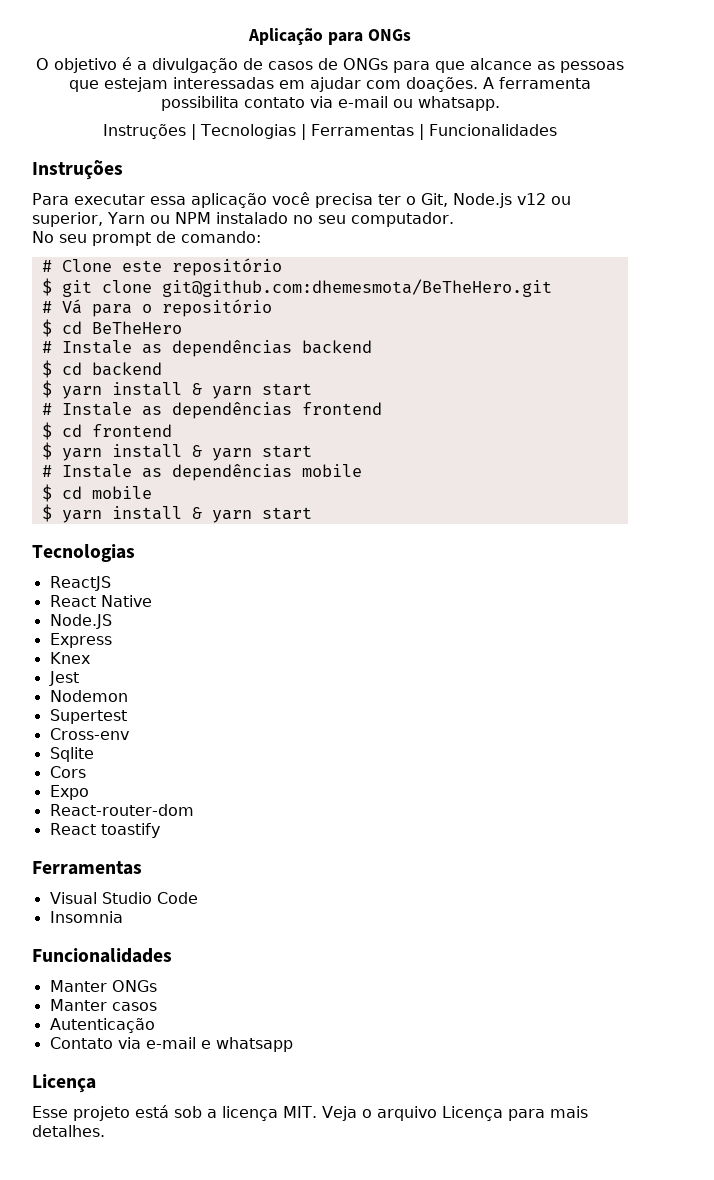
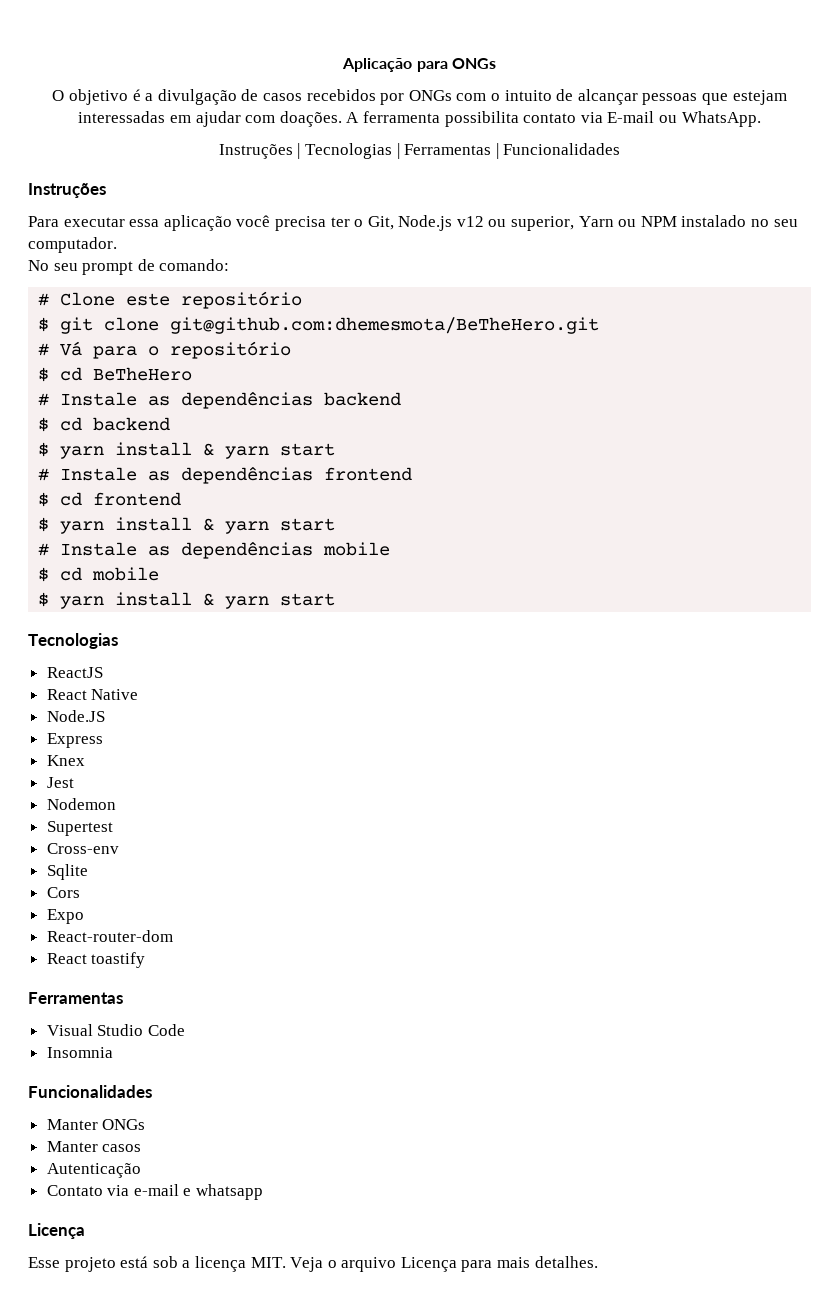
[318,58,555,73] de ONGs para que alcance as -> [306,89,638,105] recebidos por ONGs com o intuito de alcançar
[337,96,500,111] e-mail ou whatsapp. -> [607,111,761,127] E-mail ou WhatsApp.

